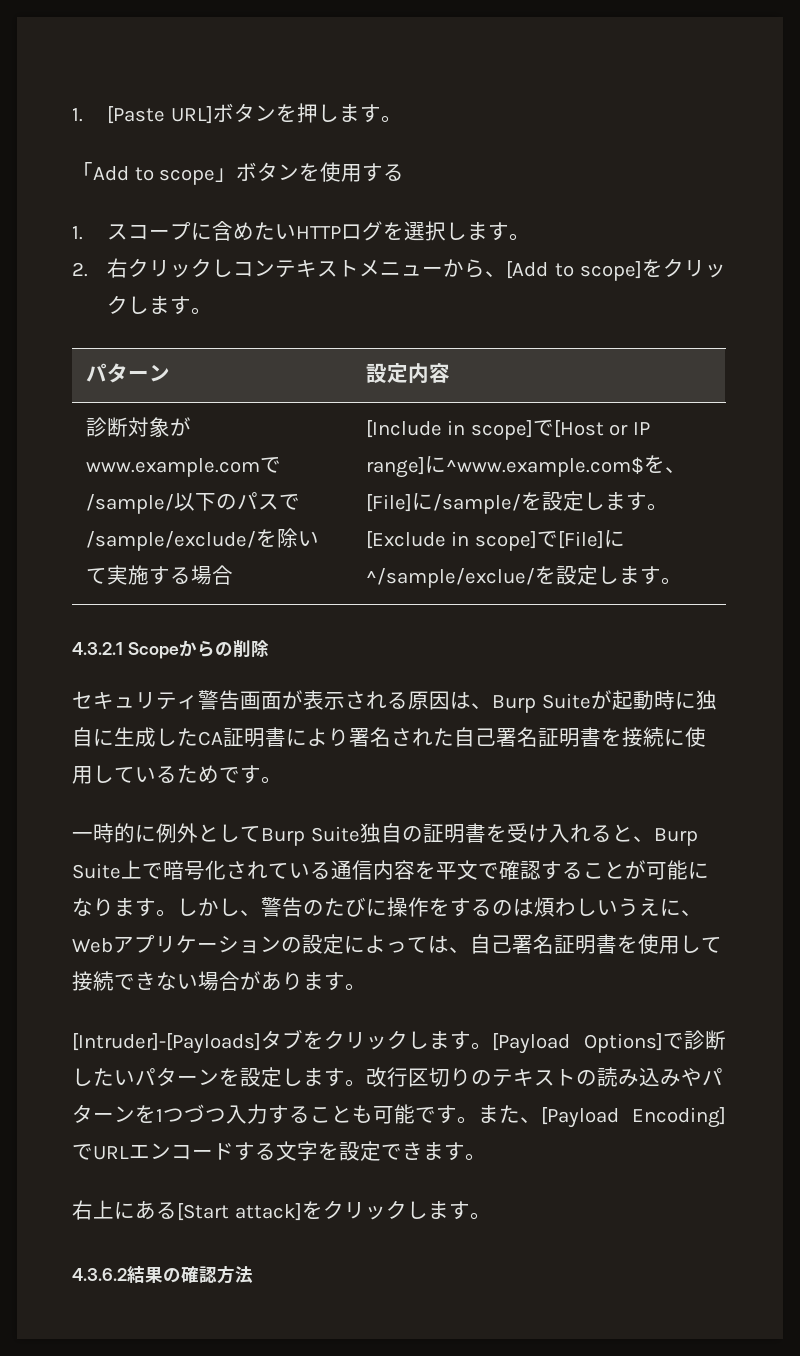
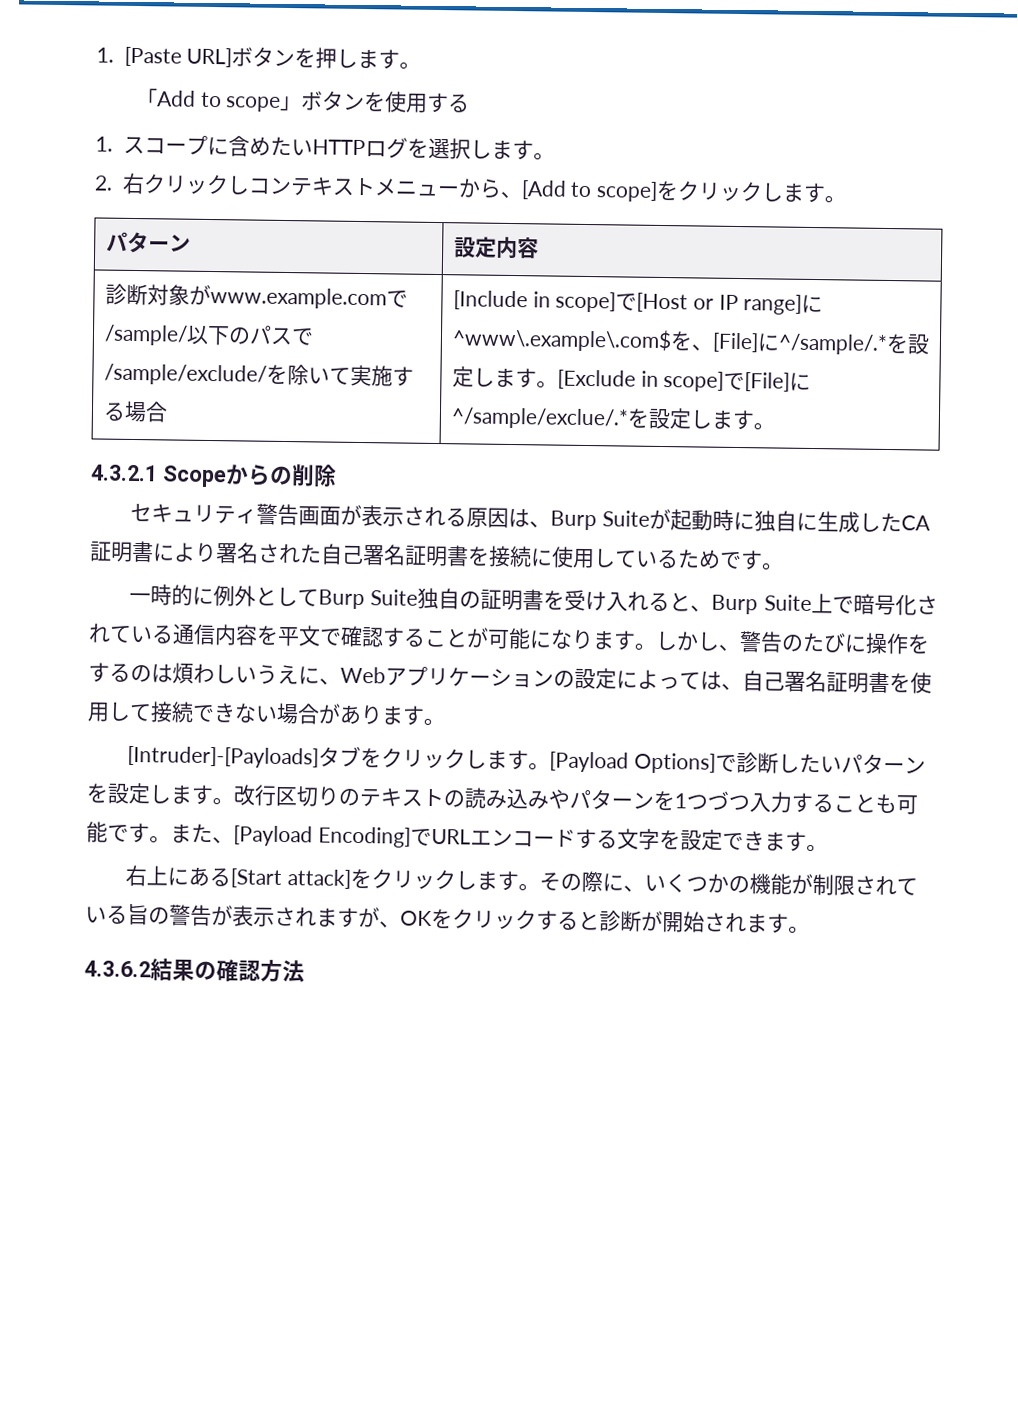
[445,457,644,477] ^www.example.com$ -> [451,327,672,353] ^www\.example\.com$
[432,494,521,514] /sample/ -> [777,333,888,355] ^/sample/.*
[365,568,535,588] ^/sample/exclue/ -> [450,407,629,430] ^/sample/exclue/.*
(491, 1216) none -> [538,870,918,896] [85,903,810,934] その際に、いくつかの機能が制限されている旨の警告が表示されますが、OKをクリックすると診断が開始されます。

